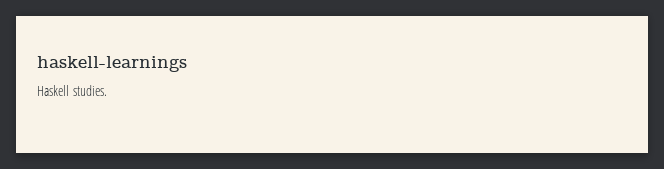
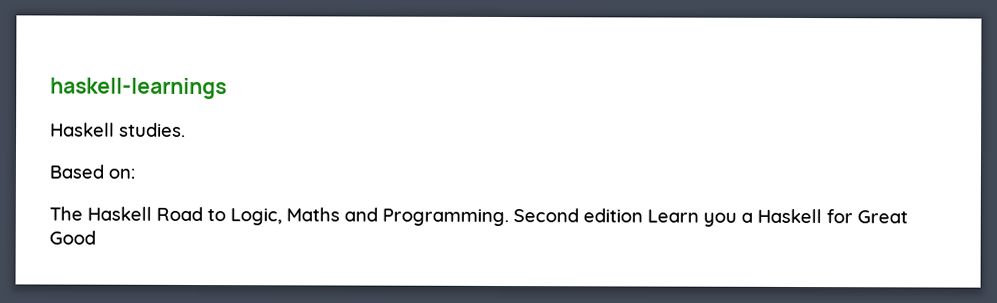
(107, 90) none -> [49,164,135,179] [49,206,908,227] [49,230,96,245] // Based on: // The Haskell Road to Logic, Maths and Programming. Second edition Learn you a Haskell for Great Good

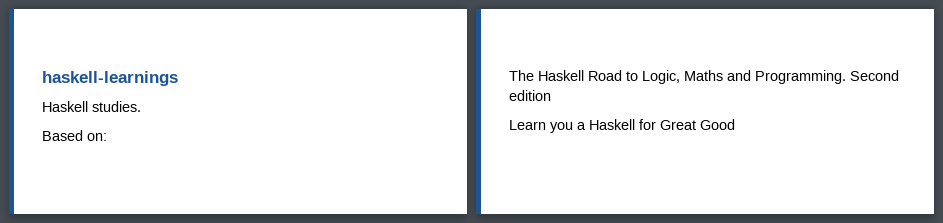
(643, 215) none -> (551, 95) //

